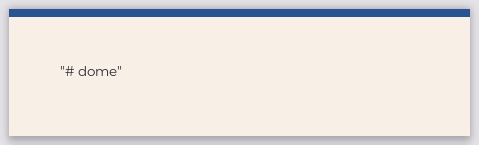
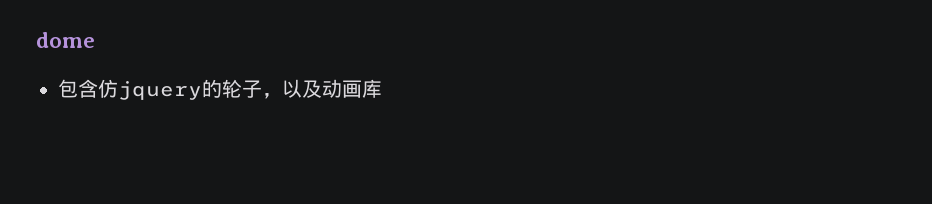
[60,66,122,76] "# dome" -> [36,32,95,48] [58,79,382,100] dome // 包含仿jquery的轮子，以及动画库

